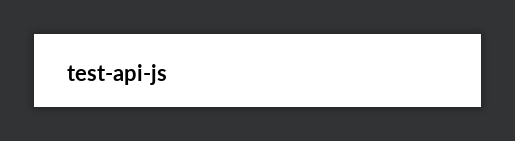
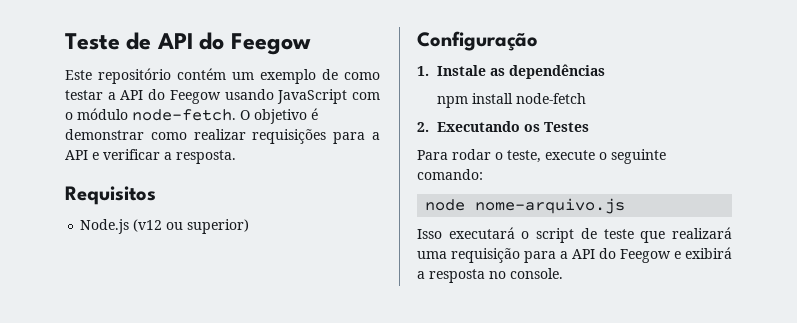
[67,64,167,85] test-api-js -> [65,32,311,55] [65,68,380,84] [65,89,380,104] [65,108,318,124] [65,129,380,144] [65,149,236,164] [65,186,156,205] [80,219,250,234] [417,31,538,51] [417,64,606,79] [437,93,587,108] [417,121,590,132] [417,149,666,164] [417,169,483,180] [425,198,626,214] [417,227,732,243] [417,247,732,263] [417,268,563,283] Teste de API do Feegow // Este repositório contém um exemplo de como testar a API do Feegow usando JavaScript com o módulo node-fetch. O objetivo é demonstrar como realizar requisições para a API e verificar a resposta. // Requisitos // Node.js (v12 ou superior) // Configuração // 1. Instale as dependências // npm install node-fetch // 2. Executando os Testes // Para rodar o teste, execute o seguinte comando: // node nome-arquivo.js // Isso executará o script de teste que realizará uma requisição para a API do Feegow e exibirá a resposta no console.

